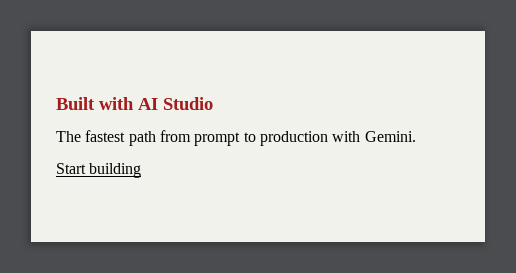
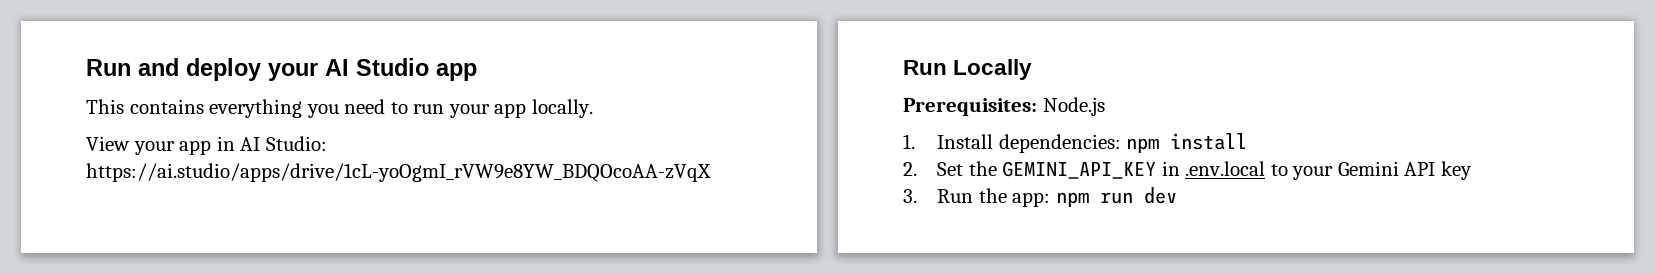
[56,97,213,110] [56,130,416,146] [56,163,142,178] Built with AI Studio // The fastest path from prompt to production with Gemini. // Start building -> [86,58,477,81] [86,99,593,118] [86,136,327,155] [86,163,711,182] [903,59,1033,80] [903,97,1105,116] [903,133,1248,153] [903,161,1472,180] [903,187,1177,207] Run and deploy your AI Studio app // This contains everything you need to run your app locally. // View your app in AI Studio: https://ai.studio/apps/drive/1cL-yoOgmI_rVW9e8YW_BDQOcoAA-zVqX // Run Locally // Prerequisites: Node.js // 1. Install dependencies: npm install // 2. Set the GEMINI_API_KEY in .env.local to your Gemini API key // 3. Run the app: npm run dev

